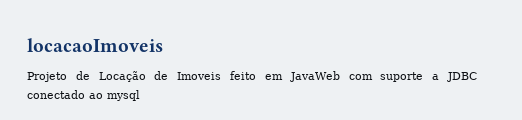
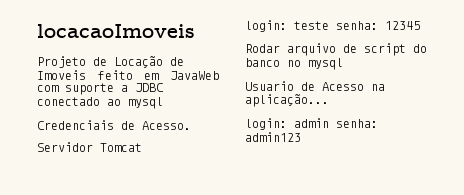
(140, 95) none -> [37,120,191,130] [37,142,142,152] [245,20,420,32] [245,43,427,56] [245,58,343,70] [245,81,385,91] [245,94,329,107] [245,118,378,130] [245,132,301,142] // Credenciais de Acesso. // Servidor Tomcat // login: teste senha: 12345 // Rodar arquivo de script do banco no mysql // Usuario de Acesso na aplicação... // login: admin senha: admin123

